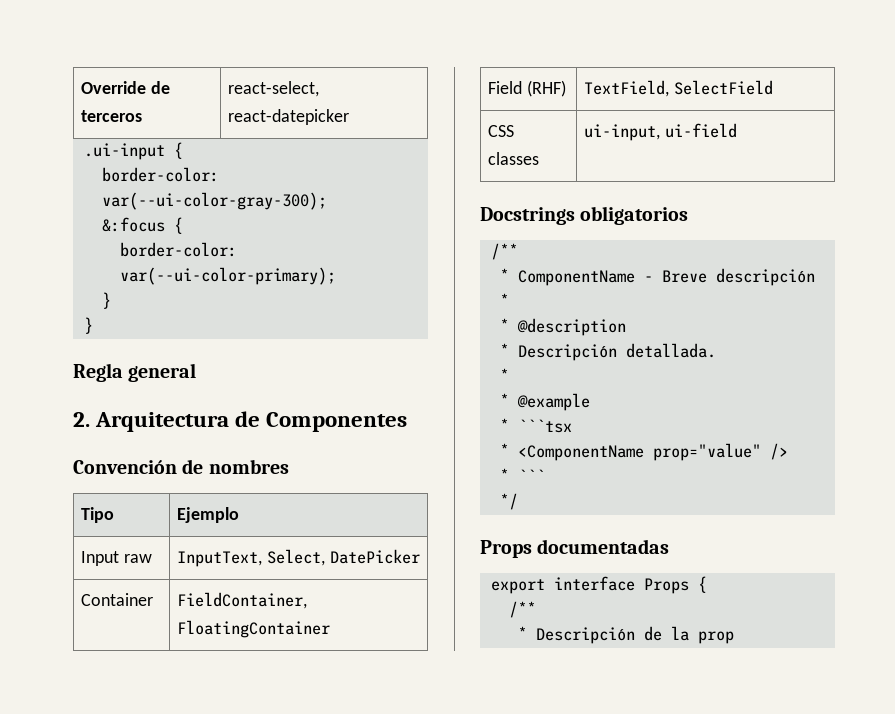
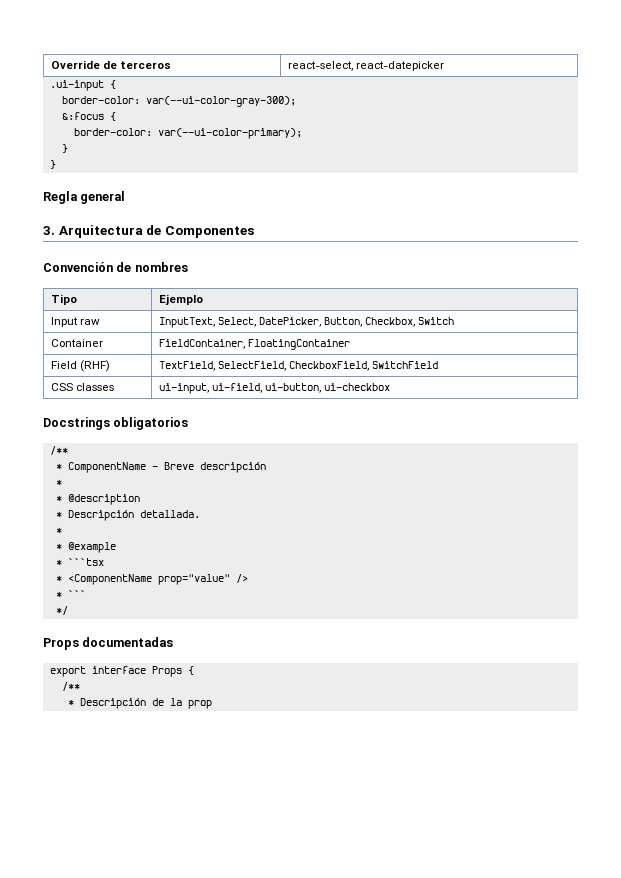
[73,412,90,427] 2. -> [43,226,55,235] 3.
[329,549,420,564] DatePicker -> [259,317,455,327] DatePicker, Button, Checkbox, Switch
[673,80,773,95] SelectField -> [217,361,439,371] SelectField, CheckboxField, SwitchField
[664,123,737,138] ui-field -> [211,383,391,393] ui-field, ui-button, ui-checkbox

